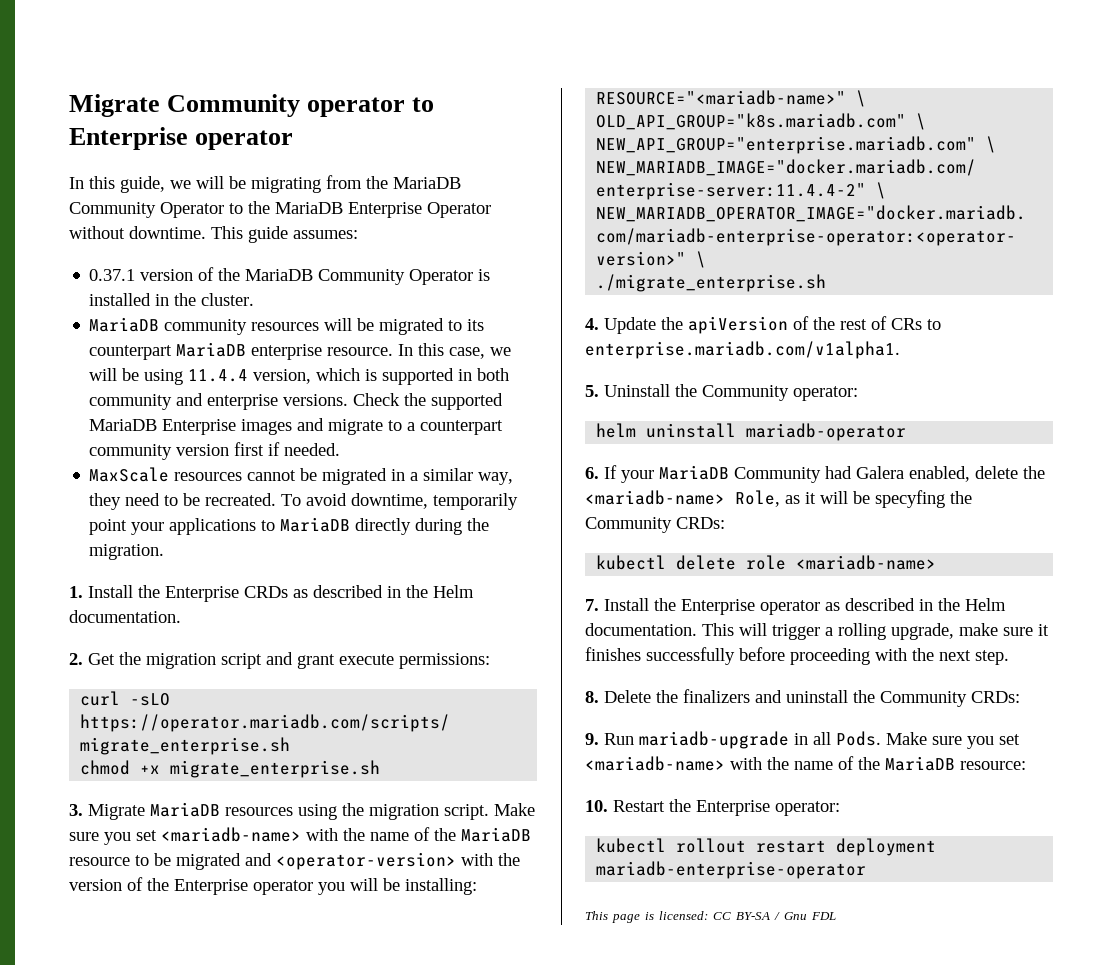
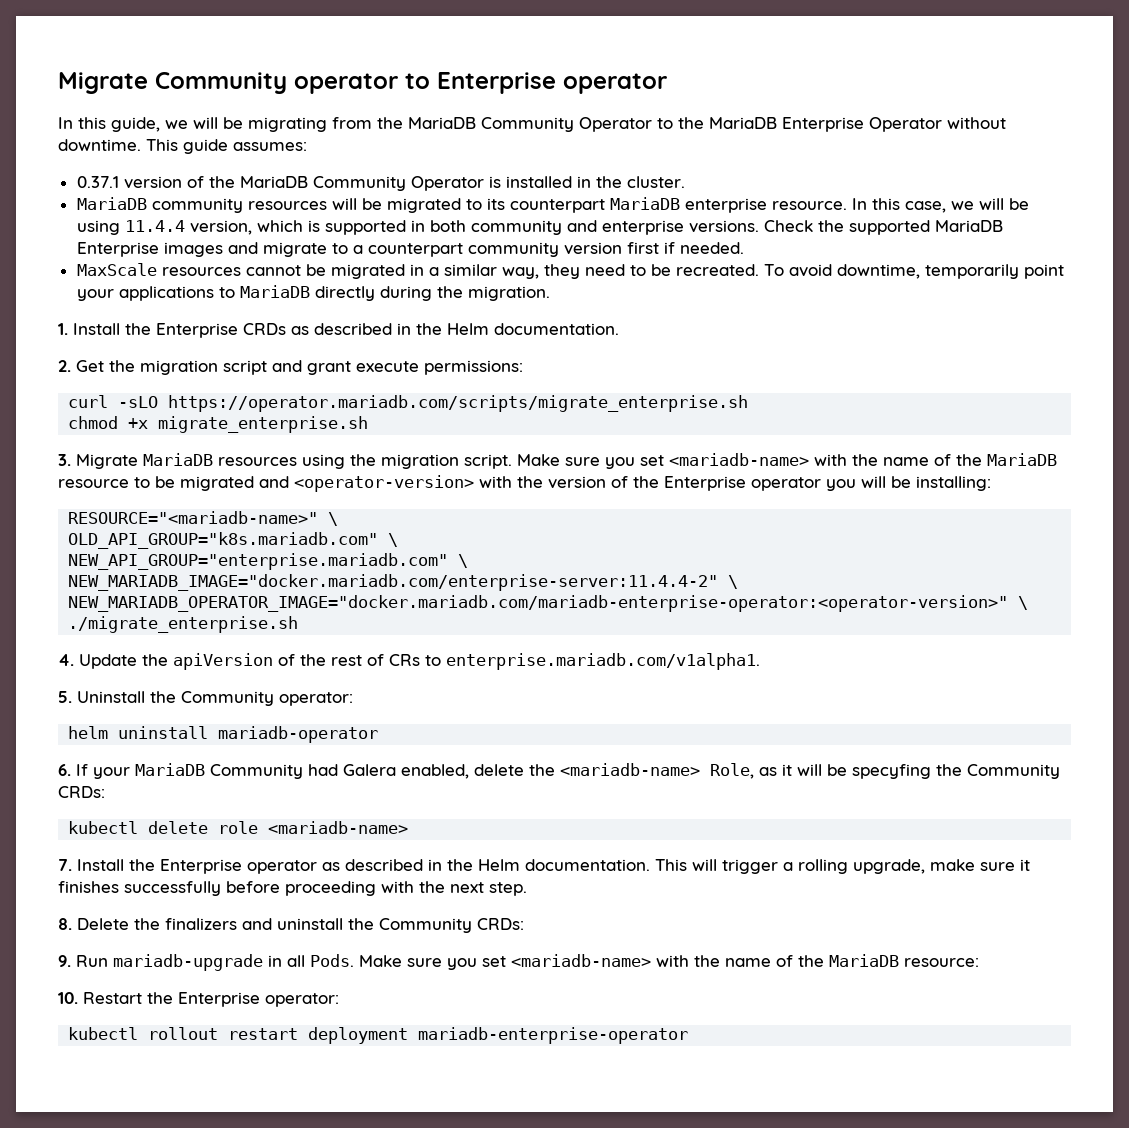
[585,911,836,923] // This page is licensed: CC BY-SA / Gnu FDL -> (689, 1035) none

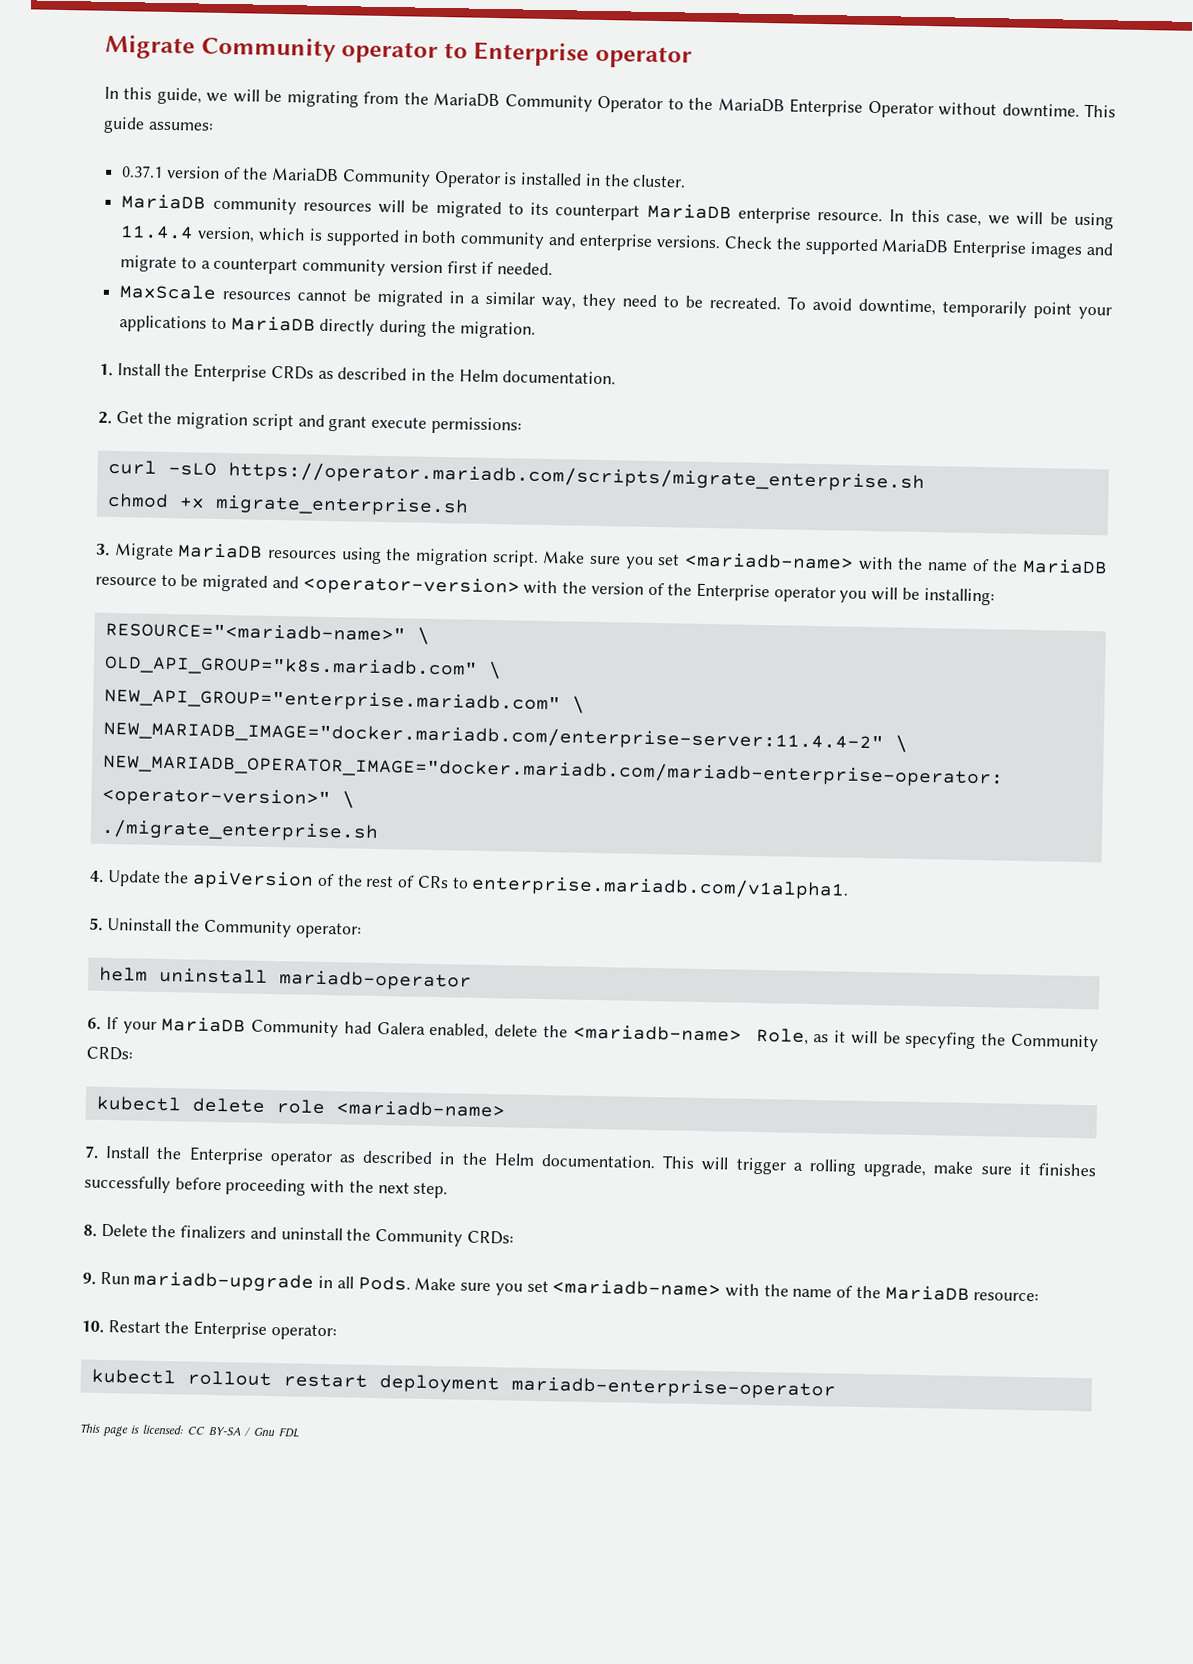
(689, 1035) none -> [79,1423,299,1438] // This page is licensed: CC BY-SA / Gnu FDL

